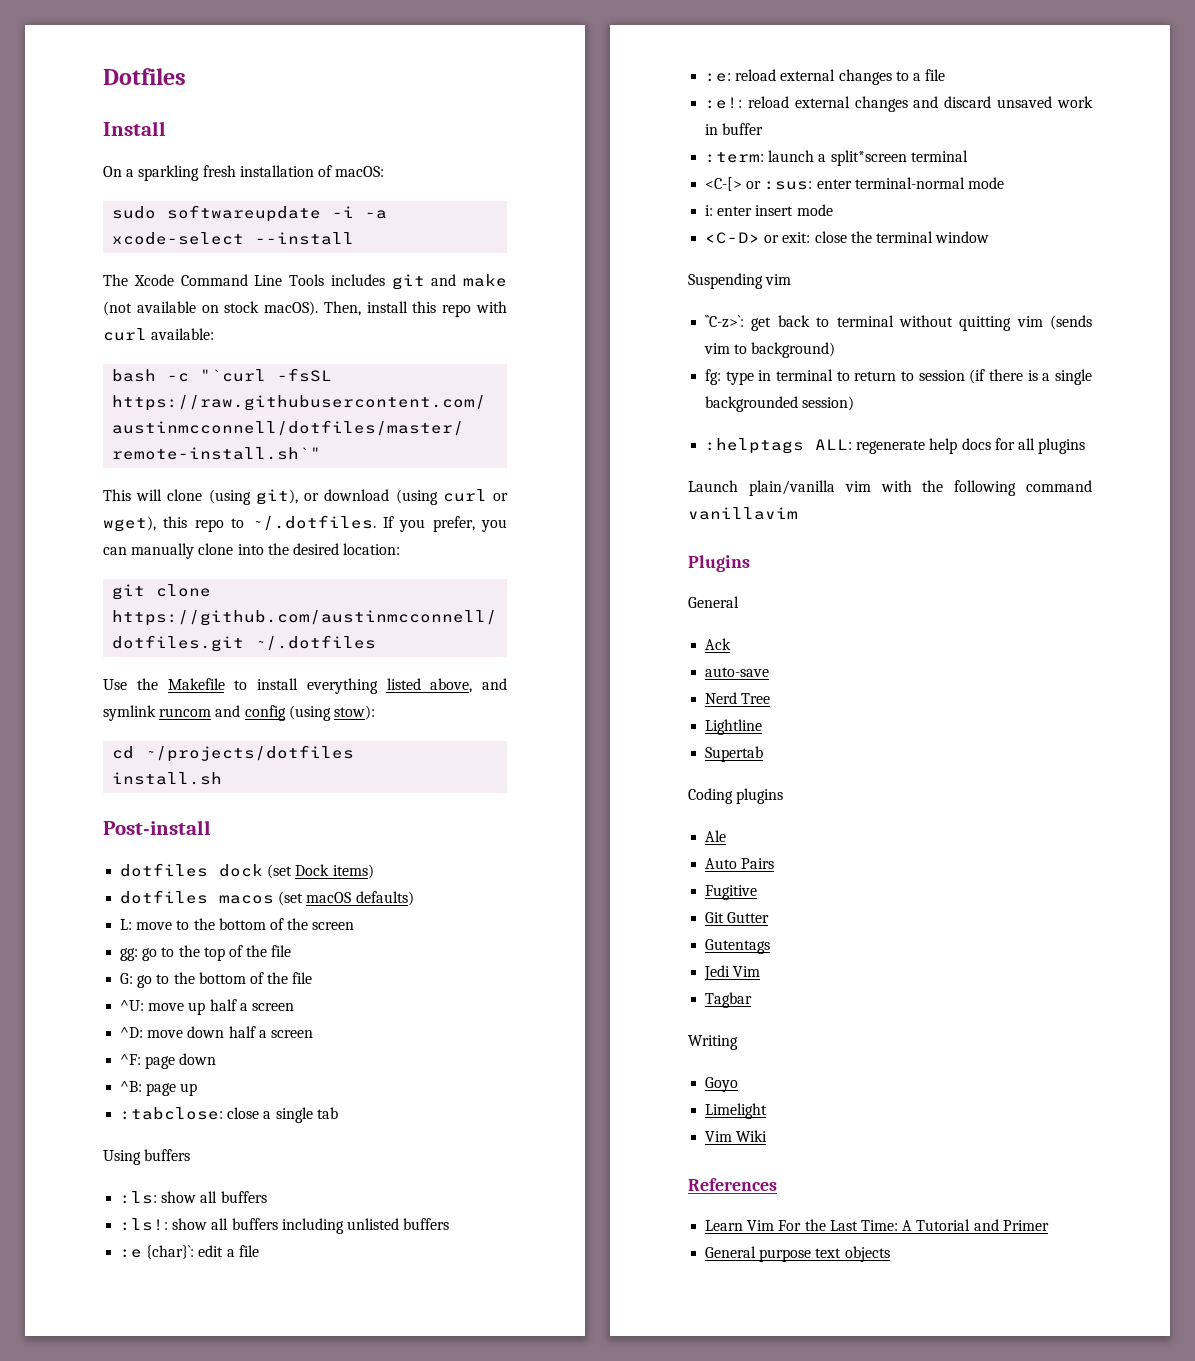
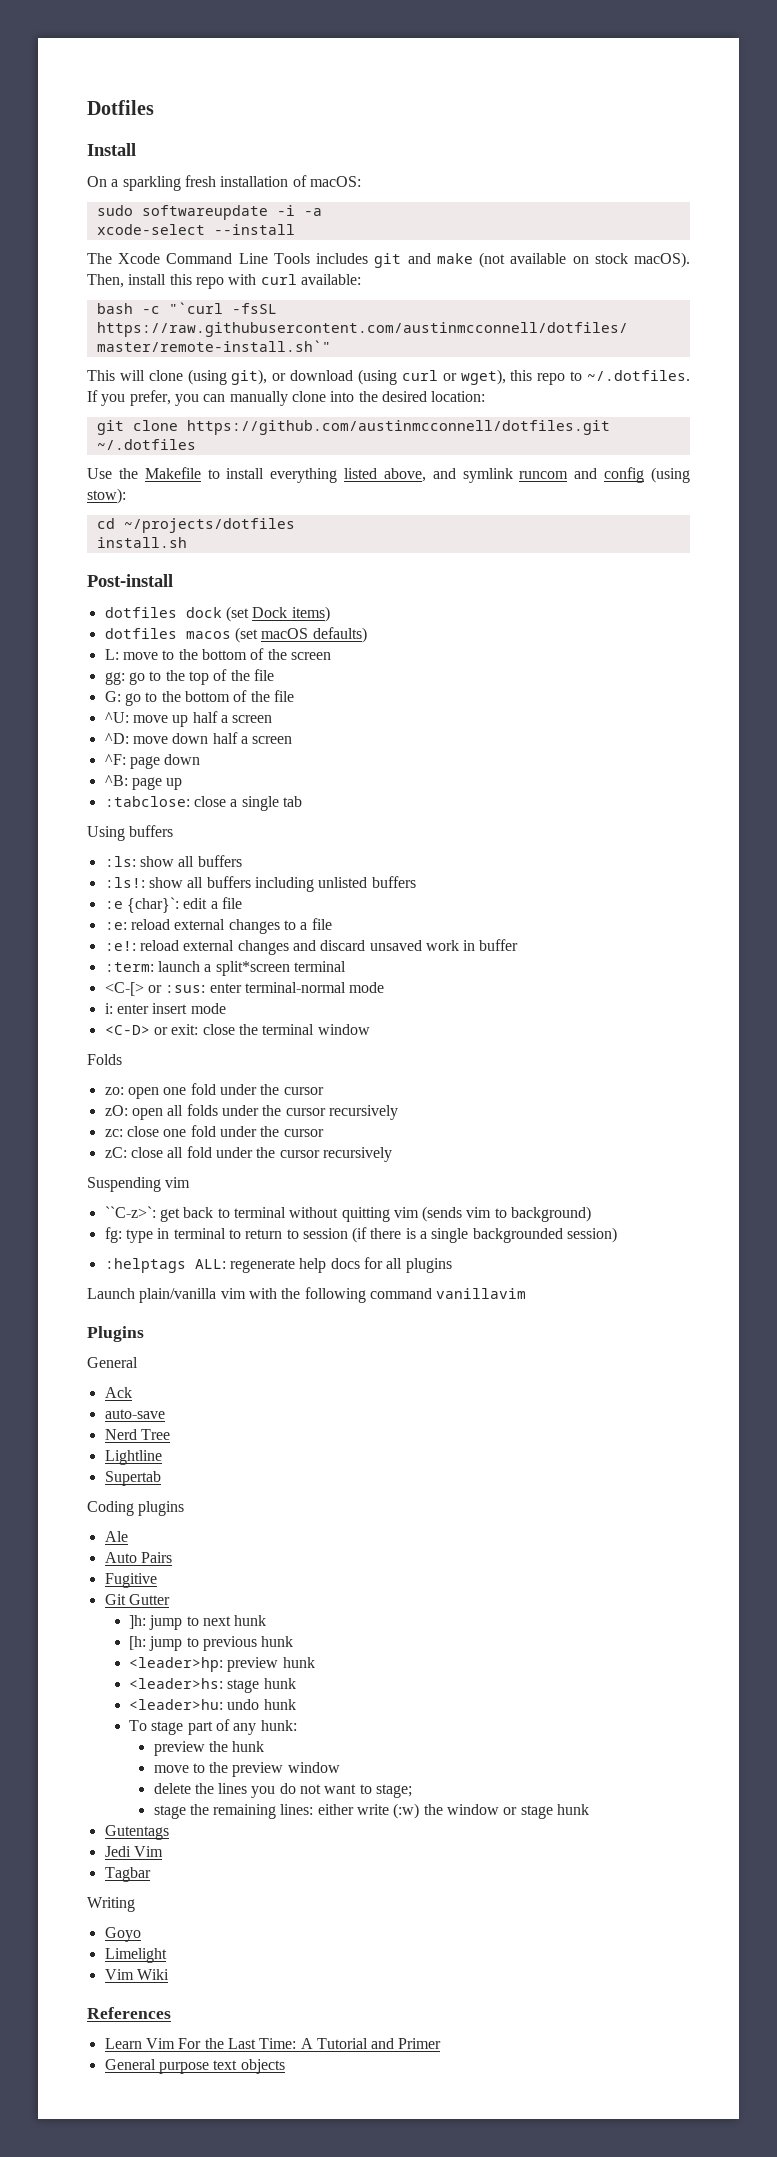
(990, 237) none -> [87,1054,122,1065] [104,1083,324,1099] [104,1104,398,1120] [104,1125,324,1137] [104,1146,392,1162] // Folds // zo: open one fold under the cursor // zO: open all folds under the cursor recursively // zc: close one fold under the cursor // zC: close all fold under the cursor recursively
(770, 917) none -> [129,1615,267,1630] [129,1636,294,1651] [129,1657,315,1672] [129,1678,296,1693] [129,1699,296,1710] [129,1719,297,1735] [153,1741,265,1756] [153,1762,340,1777] [153,1783,413,1798] [153,1803,590,1819] // ]h: jump to next hunk // [h: jump to previous hunk // <leader>hp: preview hunk // <leader>hs: stage hunk // <leader>hu: undo hunk // To stage part of any hunk: // preview the hunk // move to the preview window // delete the lines you do not want to stage; // stage the remaining lines: either write (:w) the window or stage hunk

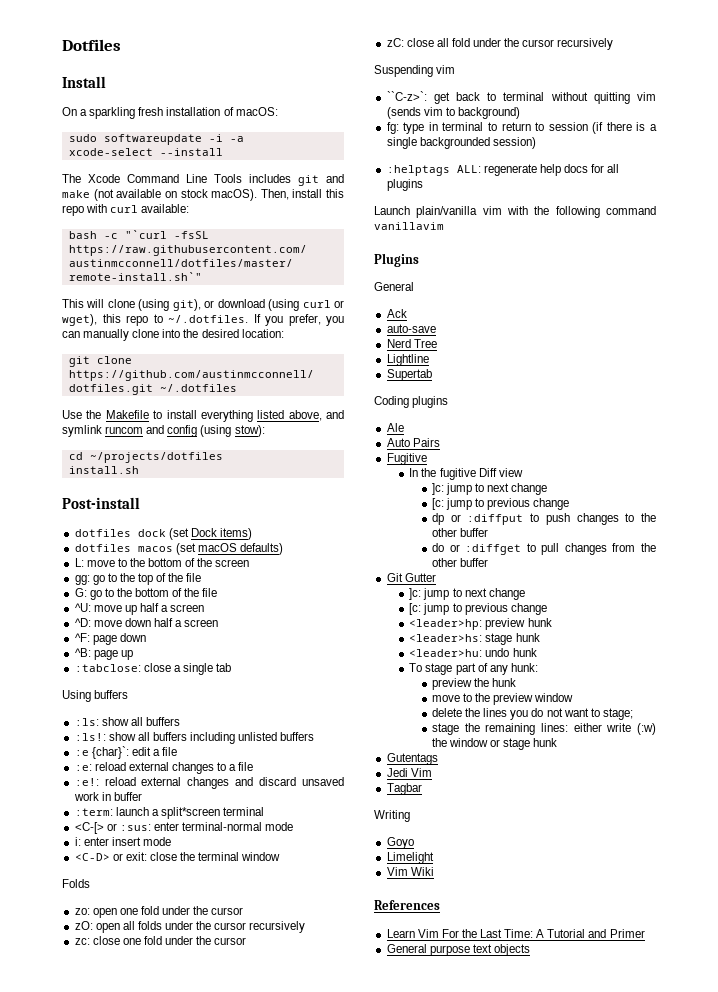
(157, 1580) none -> [409,468,523,480] [432,483,548,495] [432,498,570,510] [432,513,656,525] [432,528,489,537] [432,543,656,555] [432,558,489,567] // In the fugitive Diff view // ]c: jump to next change // [c: jump to previous change // dp or :diffput to push changes to the other buffer // do or :diffget to pull changes from the other buffer
[129,1615,267,1630] [129,1636,294,1651] ]h: jump to next hunk // [h: jump to previous hunk -> [409,588,525,600] [409,603,547,615] ]c: jump to next change // [c: jump to previous change

